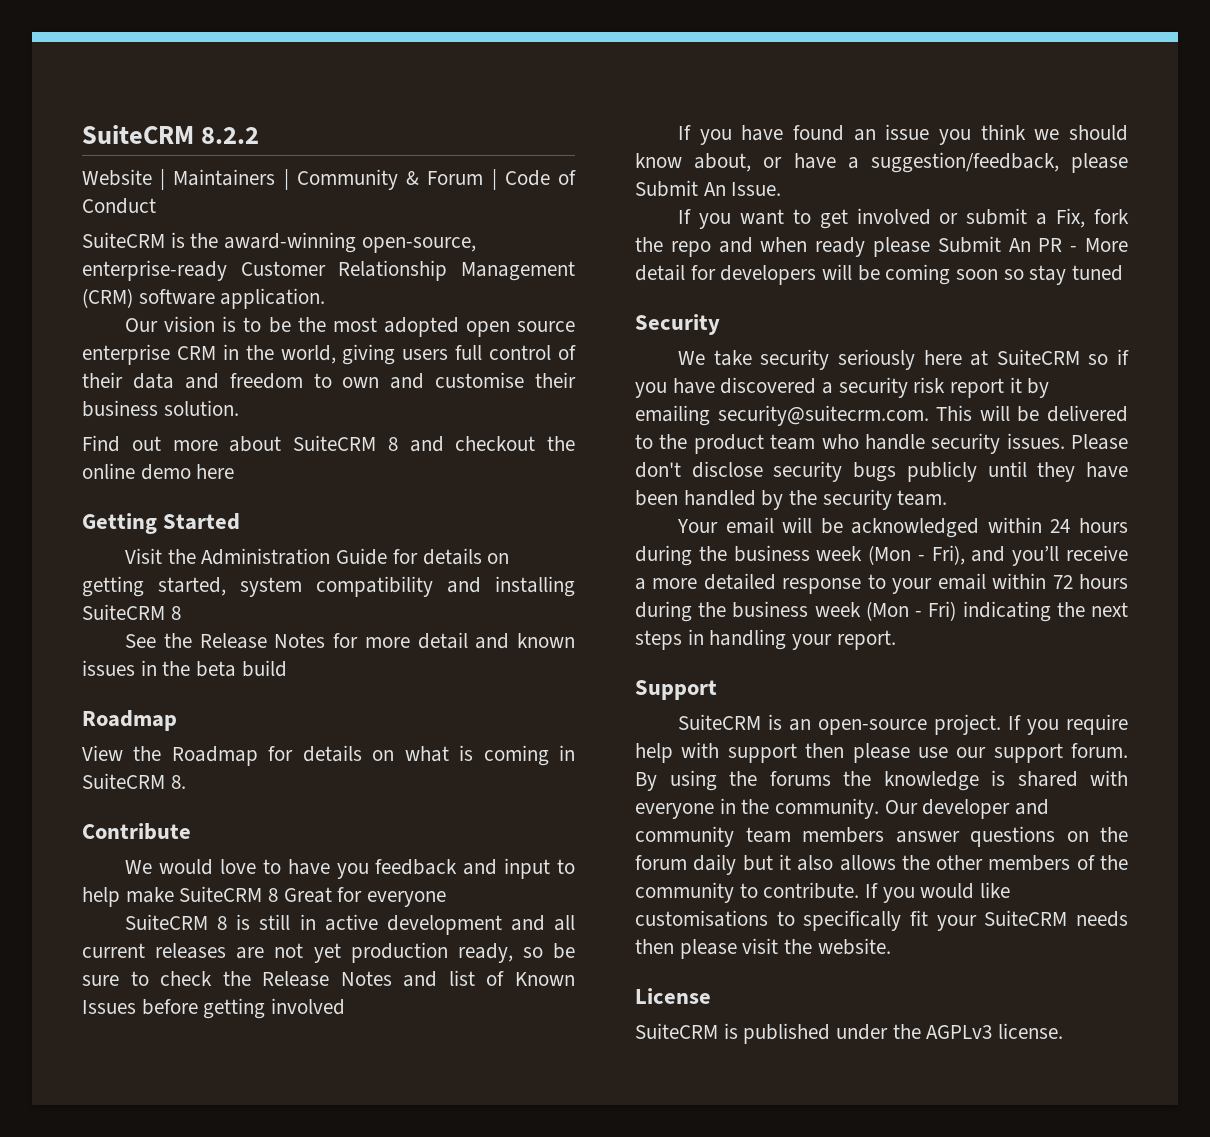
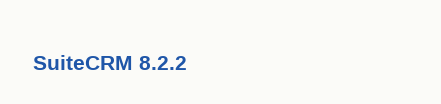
[82,169,576,190] [82,198,156,214] [82,232,476,253] [82,260,575,281] [82,288,326,309] [125,316,575,337] [82,344,577,365] [82,372,576,389] [82,400,239,417] [82,435,575,452] [82,463,235,480] [82,513,241,534] [125,548,510,565] [82,576,575,597] [82,604,181,620] [125,632,575,649] [82,660,287,677] [82,710,177,731] [82,745,575,766] [82,773,186,789] [82,823,191,840] [125,858,575,879] [82,886,447,907] [125,914,576,935] [82,942,575,963] [82,970,575,987] [82,998,346,1019] [678,124,1128,145] [635,152,1128,173] [635,180,782,197] [678,208,1129,229] [635,236,1128,257] [635,264,1124,285] [635,314,720,335] [678,349,1129,370] [635,377,1050,398] [635,405,1128,426] [635,433,1128,454] [635,461,1128,482] [635,489,948,510] [677,517,1128,538] [635,545,1128,566] [635,573,1128,594] [635,601,1128,622] [635,629,896,650] [635,680,717,700] [678,714,1128,735] [635,742,1128,763] [635,770,1128,791] [635,798,1050,819] [635,826,1128,847] [635,854,1128,875] [635,882,1011,903] [635,910,1128,931] [635,938,891,959] [635,988,711,1004] [635,1023,1064,1044] // Website | Maintainers | Community & Forum | Code of Conduct // SuiteCRM is the award-winning open-source, enterprise-ready Customer Relationship Management (CRM) software application. // Our vision is to be the most adopted open source enterprise CRM in the world, giving users full control of their data and freedom to own and customise their business solution. // Find out more about SuiteCRM 8 and checkout the online demo here // Getting Started // Visit the Administration Guide for details on getting started, system compatibility and installing SuiteCRM 8 // See the Release Notes for more detail and known issues in the beta build // Roadmap // View the Roadmap for details on what is coming in SuiteCRM 8. // Contribute // We would love to have you feedback and input to help make SuiteCRM 8 Great for everyone // SuiteCRM 8 is still in active development and all current releases are not yet production ready, so be sure to check the Release Notes and list of Known Issues before getting involved // If you have found an issue you think we should know about, or have a suggestion/feedback, please Submit An Issue. // If you want to get involved or submit a Fix, fork the repo and when ready please Submit An PR - More detail for developers will be coming soon so stay tuned // Security // We take security seriously here at SuiteCRM so if you have discovered a security risk report it by emailing security@suitecrm.com. This will be delivered to the product team who handle security issues. Please don't disclose security bugs publicly until they have been handled by the security team. // Your email will be acknowledged within 24 hours during the business week (Mon - Fri), and you’ll receive a more detailed response to your email within 72 hours during the business week (Mon - Fri) indicating the next steps in handling your report. // Support // SuiteCRM is an open-source project. If you require help with support then please use our support forum. By using the forums the knowledge is shared with everyone in the community. Our developer and community team members answer questions on the forum daily but it also allows the other members of the community to contribute. If you would like customisations to specifically fit your SuiteCRM needs then please visit the website. // License // SuiteCRM is published under the AGPLv3 license. -> (187, 63) none

